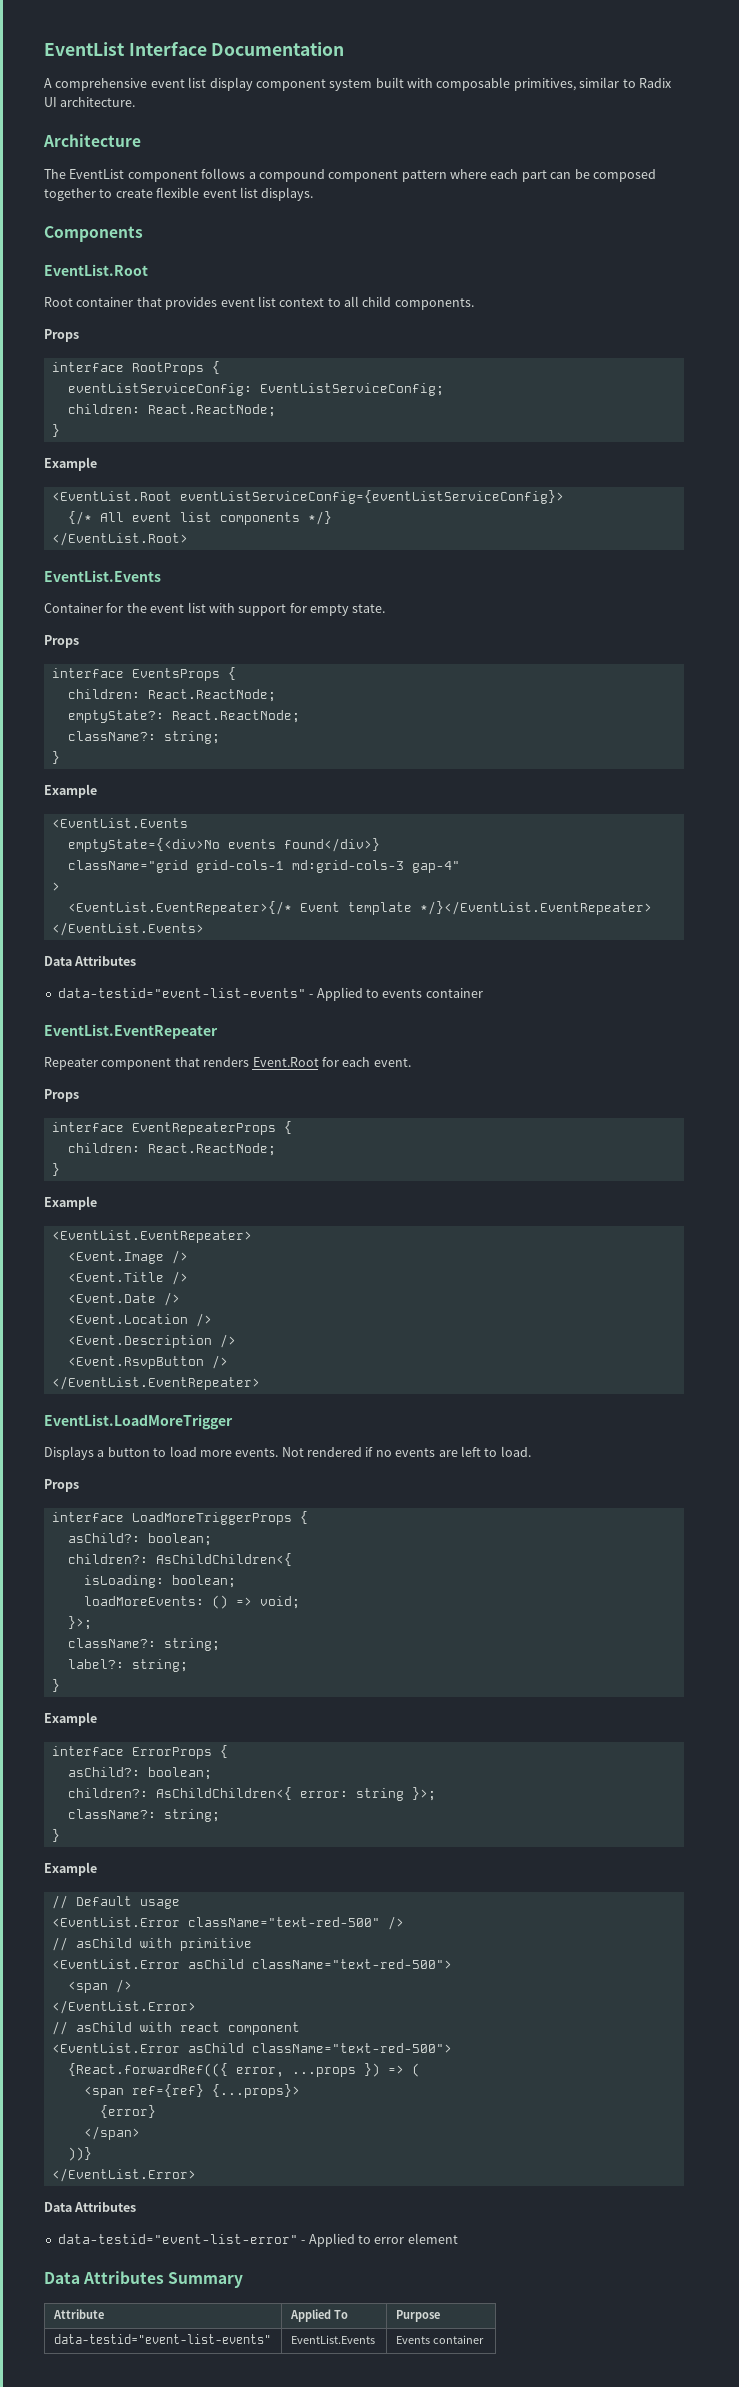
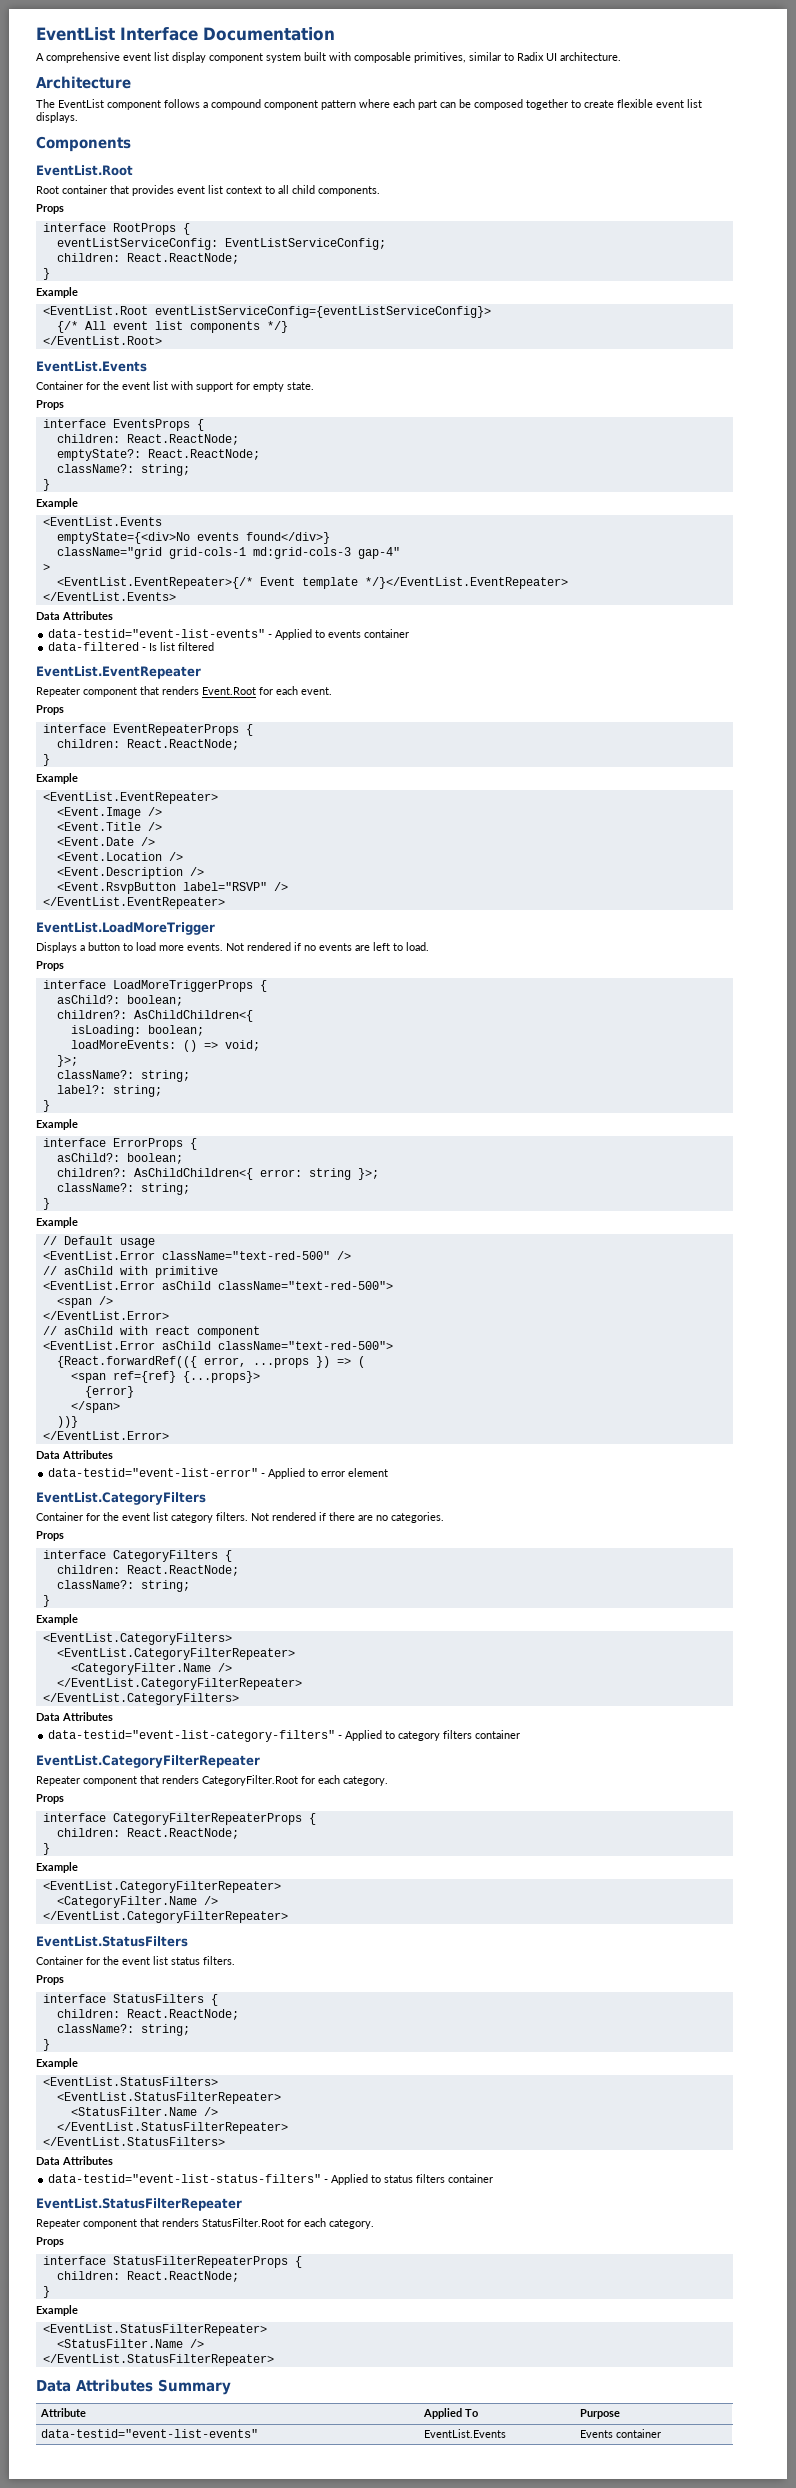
(483, 993) none -> [48,642,215,651] // data-filtered - Is list filtered
(204, 1362) none -> [182,882,267,891] label="RSVP"
(458, 2238) none -> [36,1492,206,1505] [36,1512,444,1523] [36,1531,64,1541] [42,1550,232,1562] [56,1565,239,1576] [56,1580,190,1592] [42,1595,50,1607] [36,1614,78,1625] [42,1633,232,1645] [56,1648,295,1660] [70,1663,232,1675] [56,1678,302,1690] [42,1693,239,1705] [36,1712,113,1721] [48,1730,521,1742] [36,1755,260,1768] [36,1775,388,1786] [36,1794,64,1804] [42,1813,316,1825] [56,1828,239,1839] [42,1843,50,1855] [36,1862,78,1873] [42,1881,281,1893] [56,1896,218,1908] [42,1911,288,1923] [36,1936,188,1947] [36,1956,235,1965] [36,1975,64,1985] [42,1994,218,2006] [56,2009,239,2020] [56,2024,190,2036] [42,2039,50,2051] [36,2058,78,2069] [42,2077,218,2086] [56,2092,281,2104] [70,2107,218,2116] [56,2122,288,2134] [42,2137,225,2146] [36,2156,113,2165] [48,2174,494,2185] [36,2198,242,2211] [36,2218,374,2229] [36,2237,64,2247] [42,2256,302,2268] [56,2271,239,2282] [42,2286,50,2298] [36,2305,78,2316] [42,2324,267,2336] [56,2339,204,2348] [42,2354,274,2366] // EventList.CategoryFilters // Container for the event list category filters. Not rendered if there are no categories. // Props // interface CategoryFilters { // children: React.ReactNode; // className?: string; // } // Example // <EventList.CategoryFilters> // <EventList.CategoryFilterRepeater> // <CategoryFilter.Name /> // </EventList.CategoryFilterRepeater> // </EventList.CategoryFilters> // Data Attributes // data-testid="event-list-category-filters" - Applied to category filters container // EventList.CategoryFilterRepeater // Repeater component that renders CategoryFilter.Root for each category. // Props // interface CategoryFilterRepeaterProps { // children: React.ReactNode; // } // Example // <EventList.CategoryFilterRepeater> // <CategoryFilter.Name /> // </EventList.CategoryFilterRepeater> // EventList.StatusFilters // Container for the event list status filters. // Props // interface StatusFilters { // children: React.ReactNode; // className?: string; // } // Example // <EventList.StatusFilters> // <EventList.StatusFilterRepeater> // <StatusFilter.Name /> // </EventList.StatusFilterRepeater> // </EventList.StatusFilters> // Data Attributes // data-testid="event-list-status-filters" - Applied to status filters container // EventList.StatusFilterRepeater // Repeater component that renders StatusFilter.Root for each category. // Props // interface StatusFilterRepeaterProps { // children: React.ReactNode; // } // Example // <EventList.StatusFilterRepeater> // <StatusFilter.Name /> // </EventList.StatusFilterRepeater>

